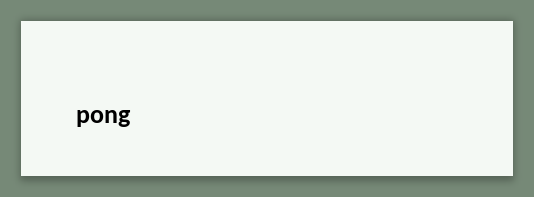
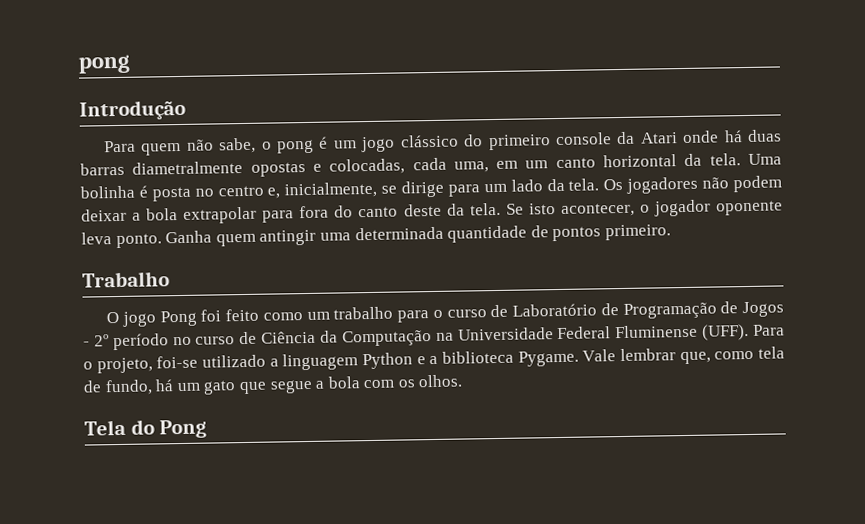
[76,110,131,127] pong -> [78,54,130,74] [79,99,186,121] [104,129,782,156] [80,153,782,177] [80,175,782,202] [81,199,783,224] [81,224,671,249] [82,271,170,288] [106,301,784,327] [83,323,785,351] [83,346,785,374] [83,374,463,396] [84,419,208,439] pong // Introdução // Para quem não sabe, o pong é um jogo clássico do primeiro console da Atari onde há duas barras diametralmente opostas e colocadas, cada uma, em um canto horizontal da tela. Uma bolinha é posta no centro e, inicialmente, se dirige para um lado da tela. Os jogadores não podem deixar a bola extrapolar para fora do canto deste da tela. Se isto acontecer, o jogador oponente leva ponto. Ganha quem antingir uma determinada quantidade de pontos primeiro. // Trabalho // O jogo Pong foi feito como um trabalho para o curso de Laboratório de Programação de Jogos - 2º período no curso de Ciência da Computação na Universidade Federal Fluminense (UFF). Para o projeto, foi-se utilizado a linguagem Python e a biblioteca Pygame. Vale lembrar que, como tela de fundo, há um gato que segue a bola com os olhos. // Tela do Pong

